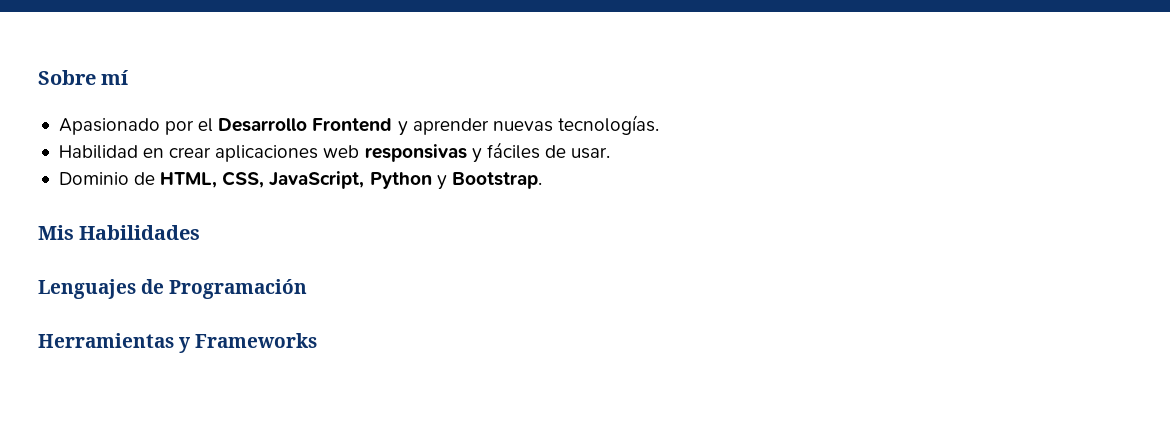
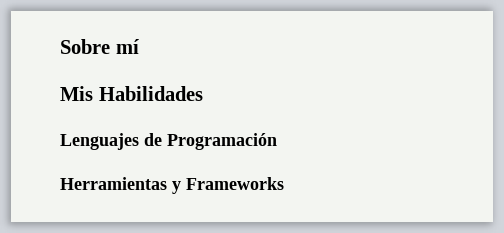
[58,115,659,136] [58,142,611,163] [58,171,542,190] // Apasionado por el Desarrollo Frontend y aprender nuevas tecnologías. // Habilidad en crear aplicaciones web responsivas y fáciles de usar. // Dominio de HTML, CSS, JavaScript, Python y Bootstrap. -> (139, 46) none

